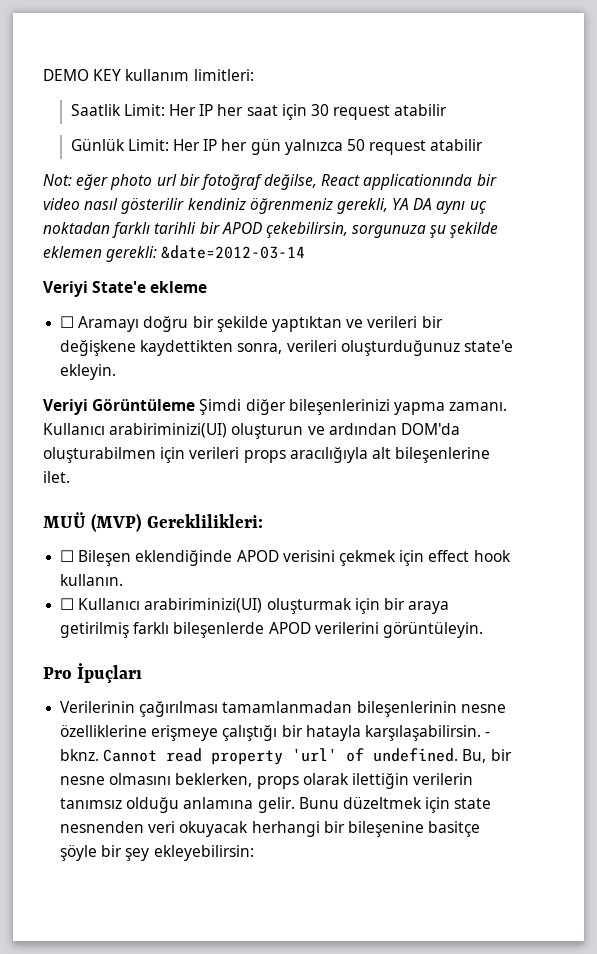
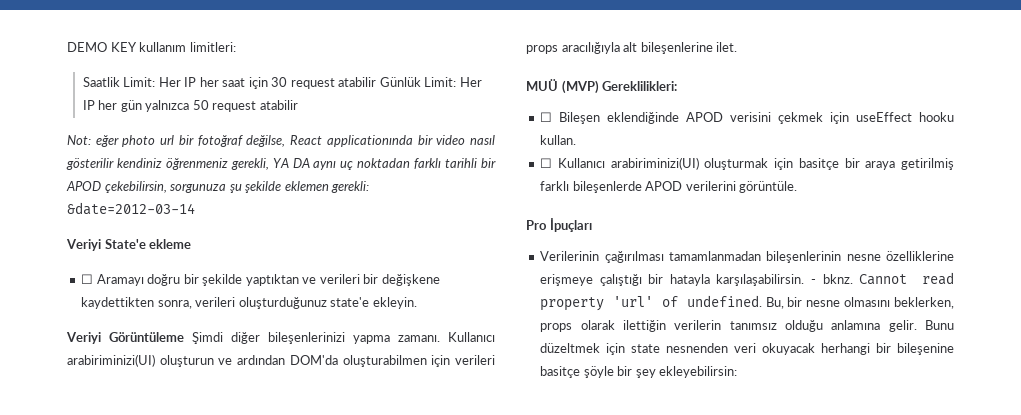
(448, 110) // -> (377, 82) none
[428,550,511,562] [60,574,124,586] effect hook kullanın. -> [856,112,954,122] [540,135,577,145] useEffect hooku kullan.
(380, 606) none -> [798,158,839,170] basitçe
[382,622,483,638] görüntüleyin. -> [739,181,798,193] görüntüle.

